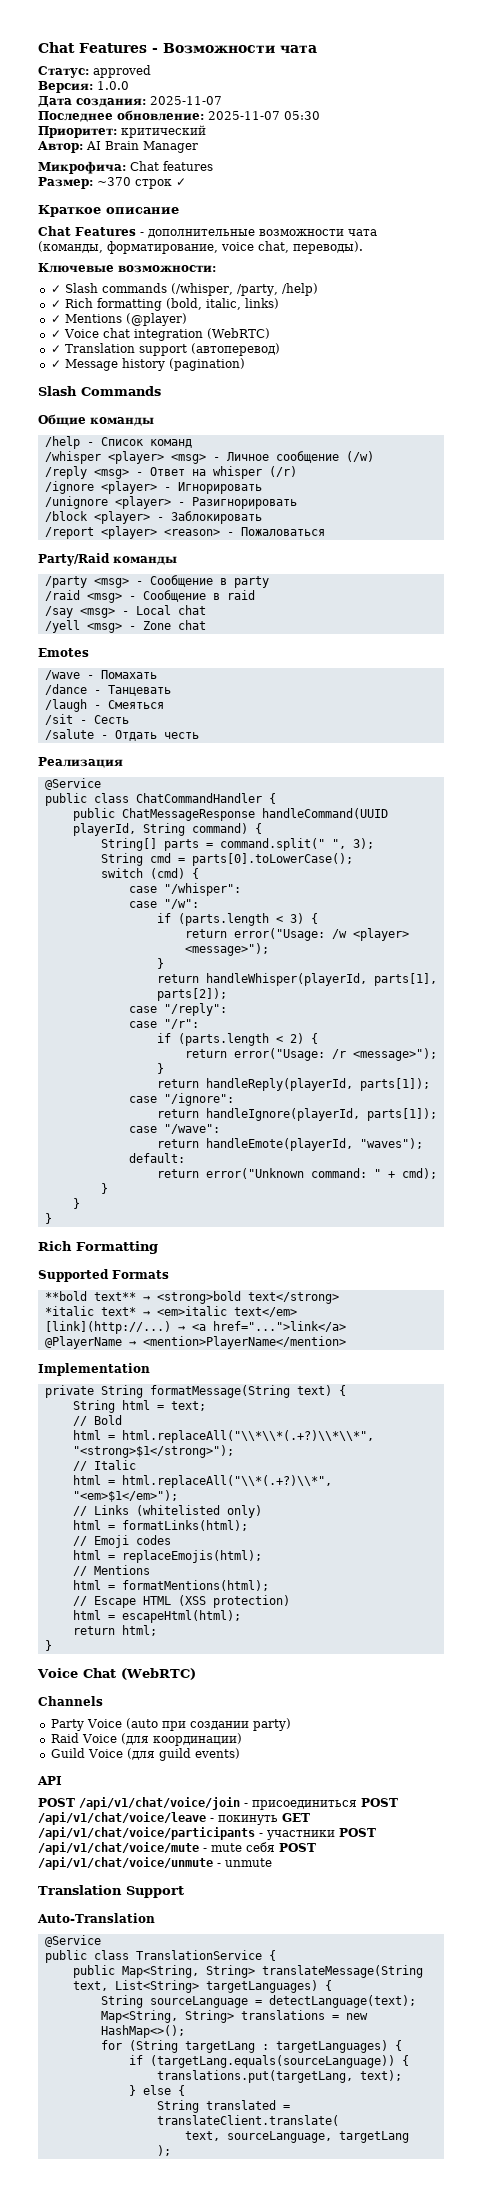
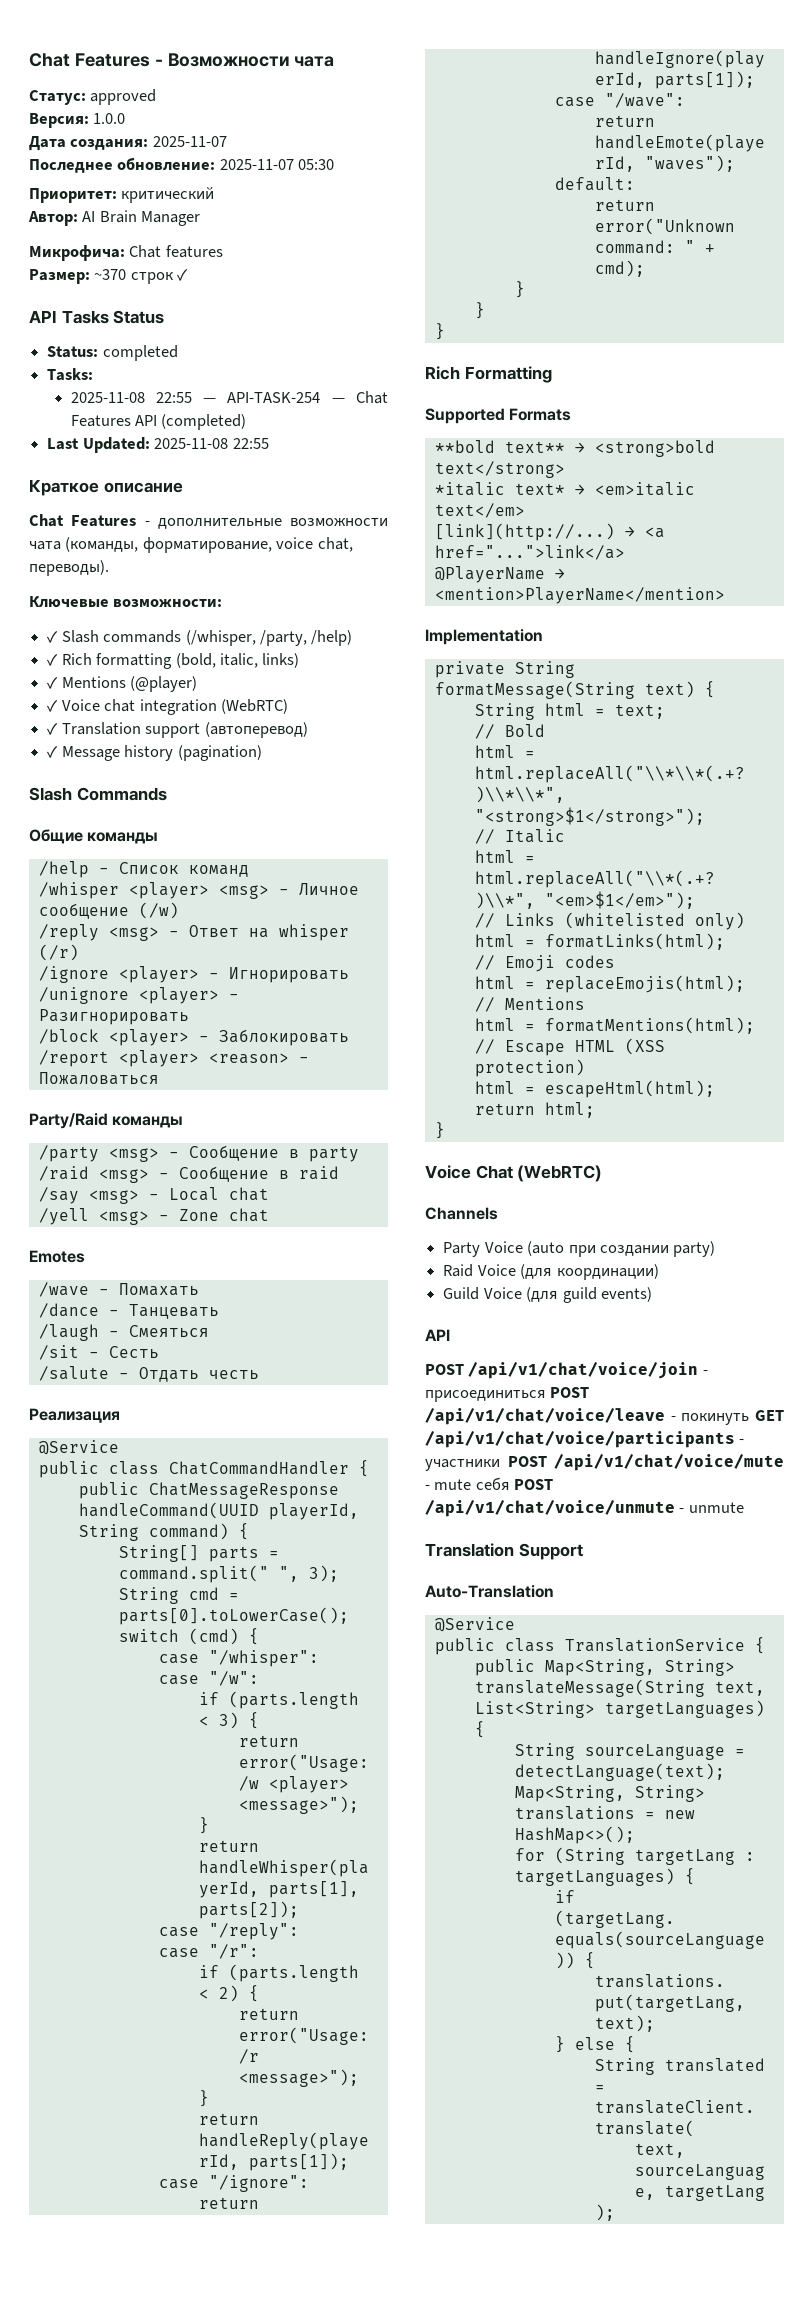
(186, 182) none -> [29,310,165,324] [47,345,178,361] [47,368,94,381] [70,391,388,404] [70,414,247,430] [47,437,269,453] // API Tasks Status // Status: completed // Tasks: // 2025-11-08 22:55 — API-TASK-254 — Chat Features API (completed) // Last Updated: 2025-11-08 22:55

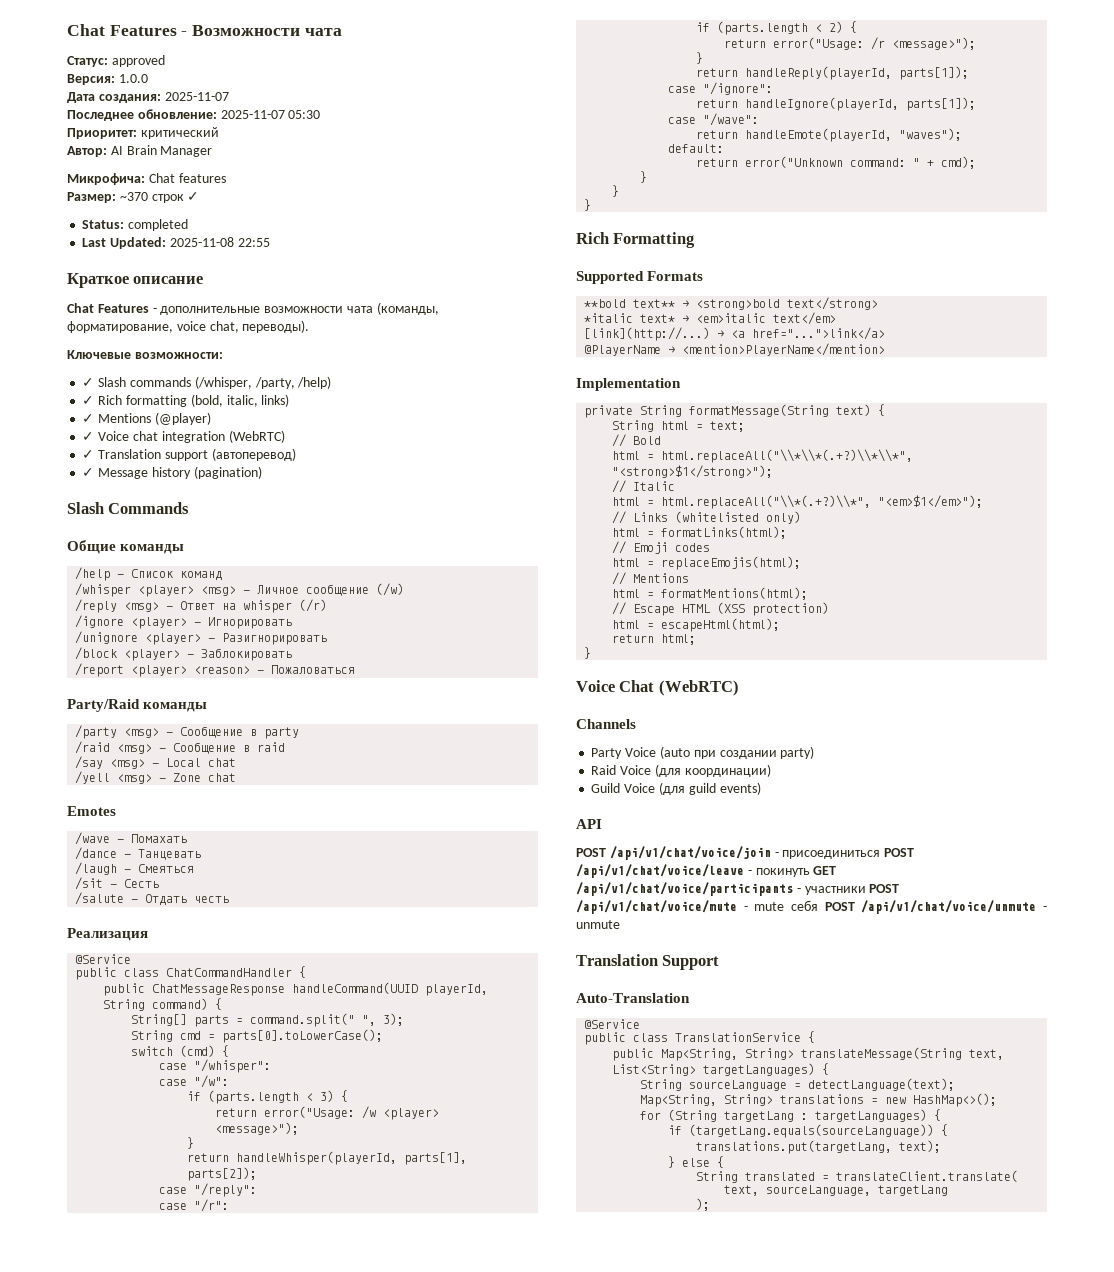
[29,310,165,324] // API Tasks Status -> (200, 196) none
[47,368,94,381] [70,391,388,404] [70,414,247,430] // Tasks: // 2025-11-08 22:55 — API-TASK-254 — Chat Features API (completed) -> (189, 225) none

